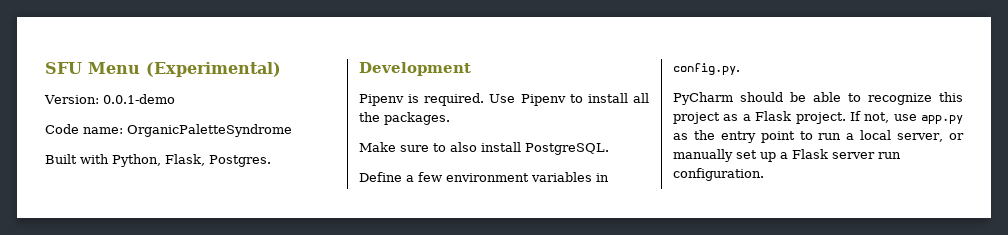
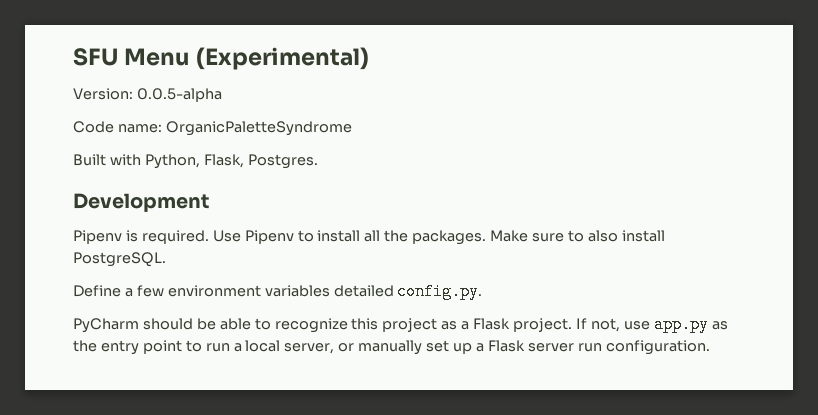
[102,94,175,104] 0.0.1-demo -> [136,88,222,102] 0.0.5-alpha
(450, 118) // -> (487, 237) none
[596,173,609,182] in -> [333,285,394,297] detailed

